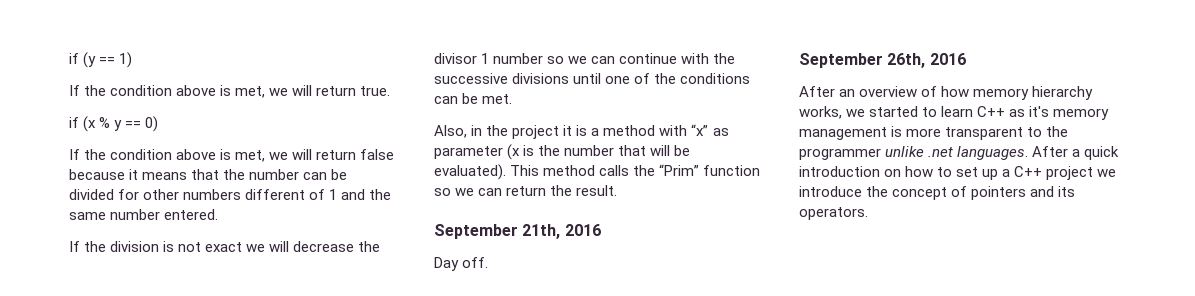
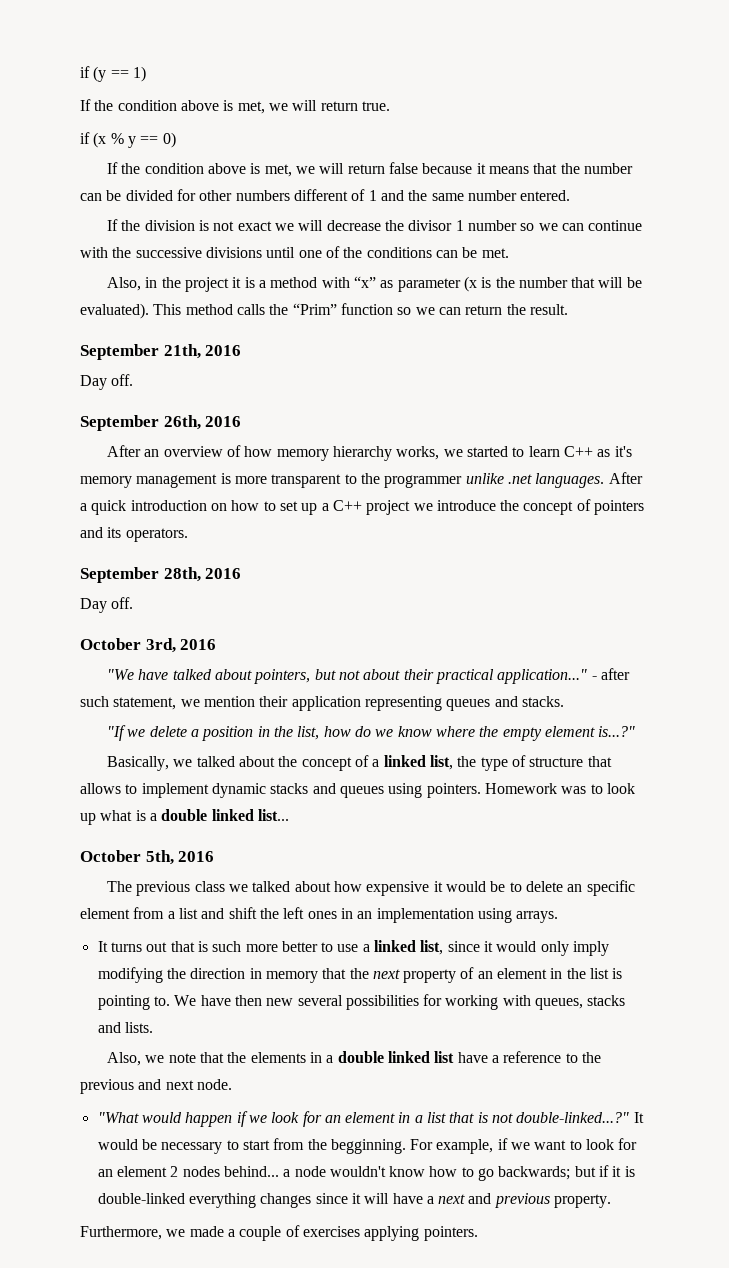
(868, 213) none -> [80,567,242,583] [80,597,134,613] [80,638,217,653] [107,668,630,684] [80,696,564,711] [107,725,636,741] [107,755,612,771] [80,783,635,798] [80,809,289,825] [80,850,215,865] [107,880,635,896] [80,907,559,923] [97,940,610,956] [97,967,623,983] [97,994,626,1010] [97,1022,153,1033] [107,1051,601,1066] [80,1079,232,1094] [97,1111,644,1127] [97,1138,638,1154] [97,1165,635,1181] [97,1193,612,1208] [80,1225,478,1241] // September 28th, 2016 // Day off. // October 3rd, 2016 // "We have talked about pointers, but not about their practical application..." - after such statement, we mention their application representing queues and stacks. // "If we delete a position in the list, how do we know where the empty element is...?" // Basically, we talked about the concept of a linked list, the type of structure that allows to implement dynamic stacks and queues using pointers. Homework was to look up what is a double linked list... // October 5th, 2016 // The previous class we talked about how expensive it would be to delete an specific element from a list and shift the left ones in an implementation using arrays. // It turns out that is such more better to use a linked list, since it would only imply modifying the direction in memory that the next property of an element in the list is pointing to. We have then new several possibilities for working with queues, stacks and lists. // Also, we note that the elements in a double linked list have a reference to the previous and next node. // "What would happen if we look for an element in a list that is not double-linked...?" It would be necessary to start from the begginning. For example, if we want to look for an element 2 nodes behind... a node wouldn't know how to go backwards; but if it is double-linked everything changes since it will have a next and previous property. // Furthermore, we made a couple of exercises applying pointers.

